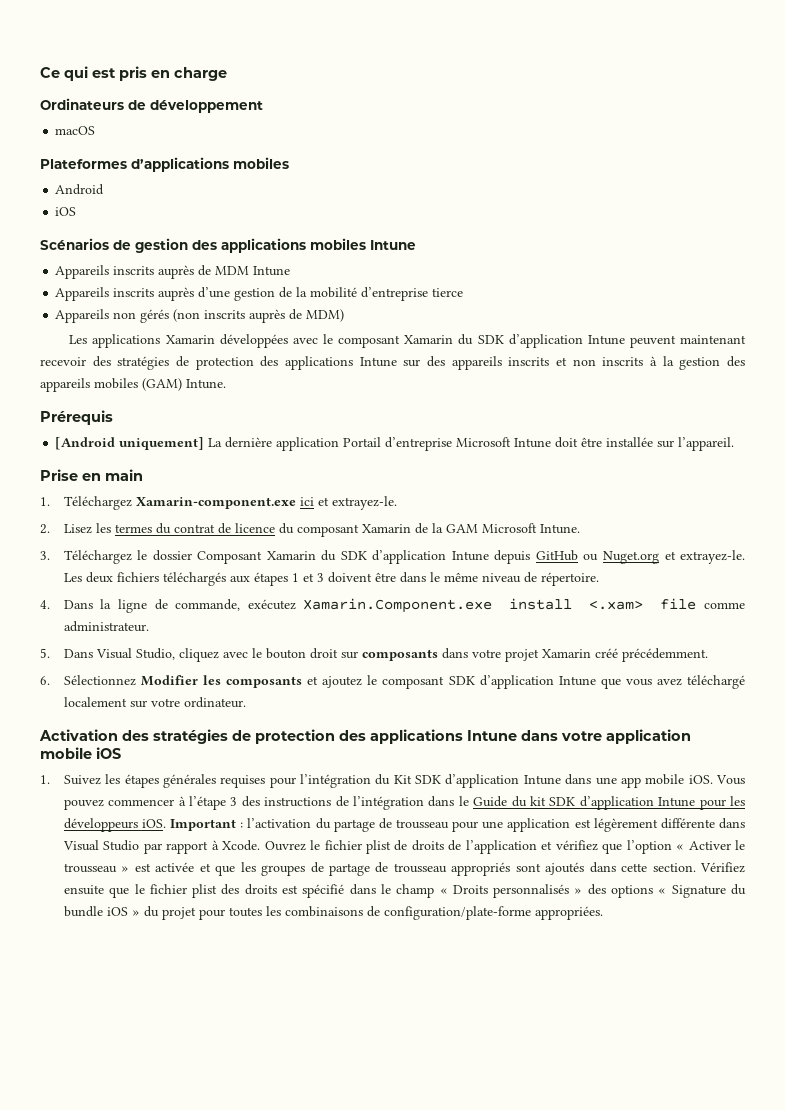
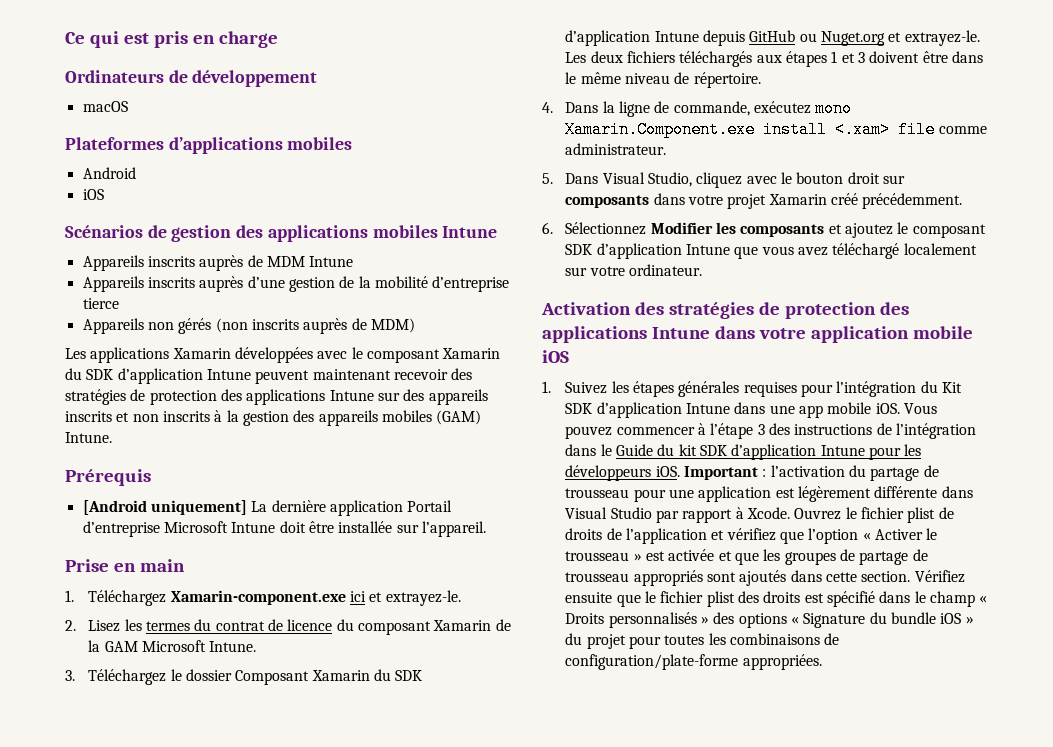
(296, 604) none -> [815,100,853,117] mono

